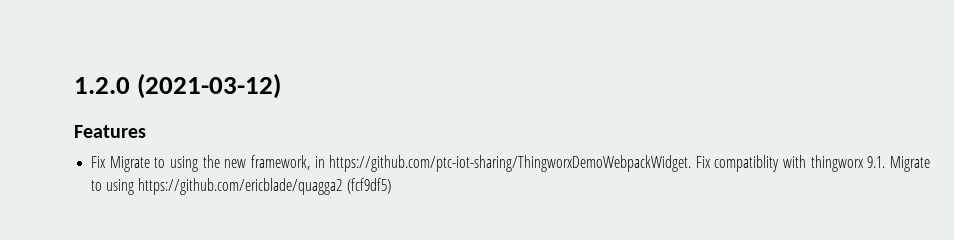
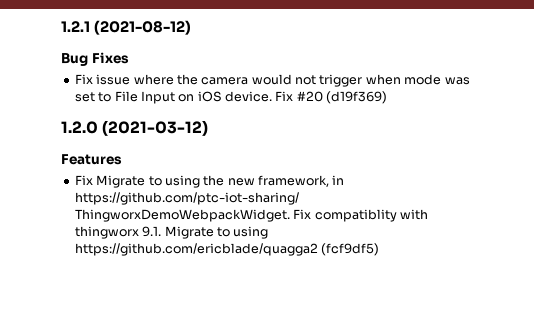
(74, 85) none -> [61,20,191,35] [61,52,129,66] [74,74,470,87] [74,91,388,104] 1.2.1 (2021-08-12) // Bug Fixes // Fix issue where the camera would not trigger when mode was set to File Input on iOS device. Fix #20 (d19f369) //

